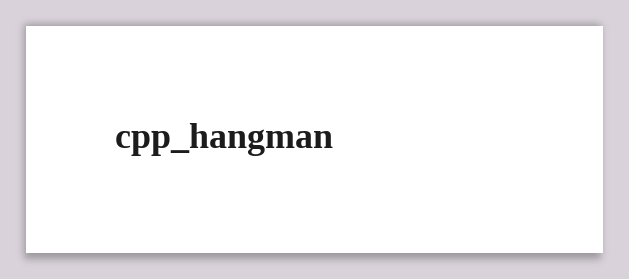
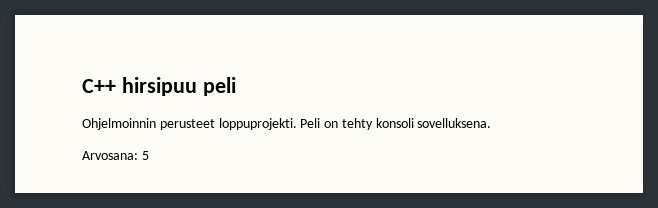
[115,123,333,156] cpp_hangman -> [82,77,236,96] [82,118,492,130] [82,151,149,160] C++ hirsipuu peli // Ohjelmoinnin perusteet loppuprojekti. Peli on tehty konsoli sovelluksena. // Arvosana: 5

